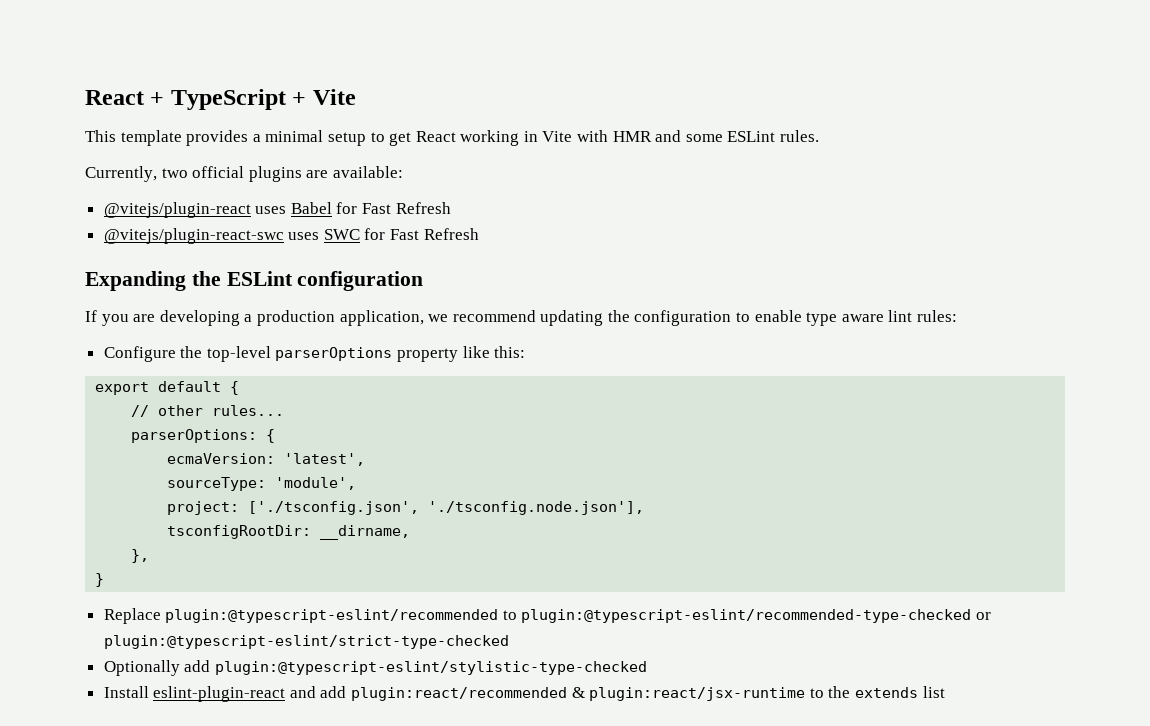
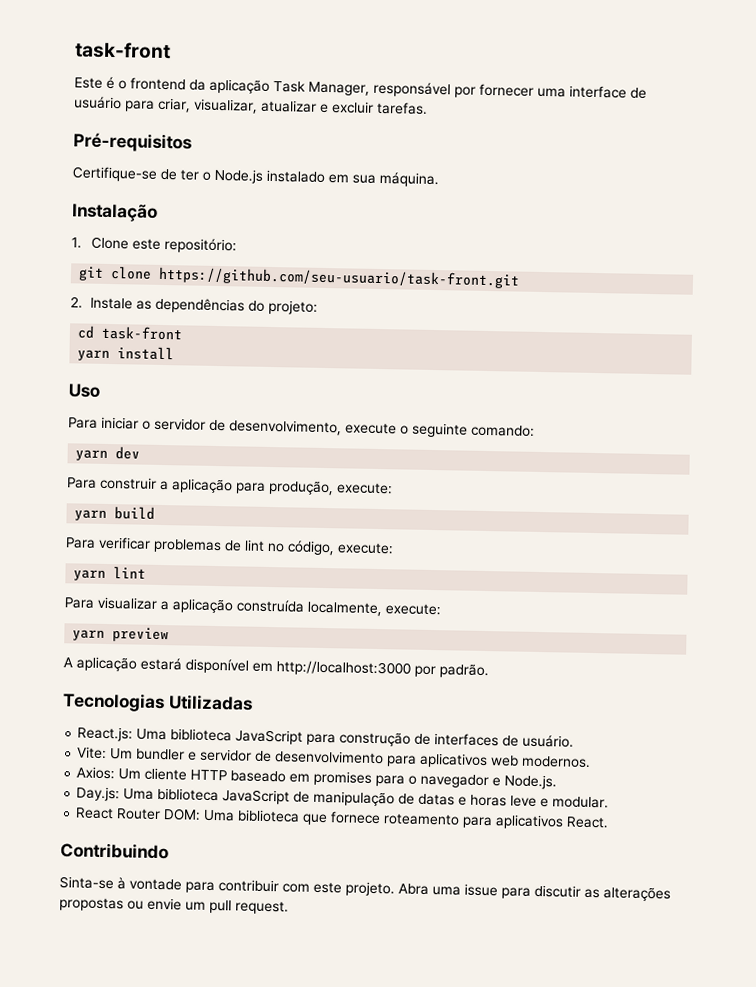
[85,89,356,110] [85,130,820,146] [85,166,403,182] [103,202,451,218] [103,228,479,244] [85,271,424,291] [85,310,958,326] [103,346,526,362] [95,381,240,395] [131,405,285,417] [131,429,276,443] [167,453,366,466] [167,477,357,491] [167,501,645,515] [167,525,411,540] [131,549,150,563] [95,573,105,587] [103,608,992,624] [103,635,509,649] [103,660,647,676] [103,686,945,702] React + TypeScript + Vite // This template provides a minimal setup to get React working in Vite with HMR and some ESLint rules. // Currently, two official plugins are available: // @vitejs/plugin-react uses Babel for Fast Refresh // @vitejs/plugin-react-swc uses SWC for Fast Refresh // Expanding the ESLint configuration // If you are developing a production application, we recommend updating the configuration to enable type aware lint rules: // Configure the top-level parserOptions property like this: // export default { // // other rules... // parserOptions: { // ecmaVersion: 'latest', // sourceType: 'module', // project: ['./tsconfig.json', './tsconfig.node.json'], // tsconfigRootDir: __dirname, // }, // } // Replace plugin:@typescript-eslint/recommended to plugin:@typescript-eslint/recommended-type-checked or plugin:@typescript-eslint/strict-type-checked // Optionally add plugin:@typescript-eslint/stylistic-type-checked // Install eslint-plugin-react and add plugin:react/recommended & plugin:react/jsx-runtime to the extends list -> [75,41,171,60] [74,76,647,99] [74,96,428,115] [73,132,192,153] [72,166,439,188] [72,203,158,222] [71,236,238,254] [78,266,521,289] [70,296,319,315] [77,325,184,341] [77,346,175,362] [68,383,100,398] [68,416,535,438] [75,446,141,462] [67,476,393,496] [74,506,156,521] [65,536,394,556] [73,566,147,581] [64,596,441,617] [72,627,170,643] [63,656,489,679] [62,692,253,713] [77,726,575,748] [77,746,592,769] [76,766,558,790] [76,786,610,809] [75,807,610,830] [60,842,169,860] [59,876,671,902] [59,897,289,915] task-front // Este é o frontend da aplicação Task Manager, responsável por fornecer uma interface de usuário para criar, visualizar, atualizar e excluir tarefas. // Pré-requisitos // Certifique-se de ter o Node.js instalado em sua máquina. // Instalação // 1. Clone este repositório: // git clone https://github.com/seu-usuario/task-front.git // 2. Instale as dependências do projeto: // cd task-front // yarn install // Uso // Para iniciar o servidor de desenvolvimento, execute o seguinte comando: // yarn dev // Para construir a aplicação para produção, execute: // yarn build // Para verificar problemas de lint no código, execute: // yarn lint // Para visualizar a aplicação construída localmente, execute: // yarn preview // A aplicação estará disponível em http://localhost:3000 por padrão. // Tecnologias Utilizadas // React.js: Uma biblioteca JavaScript para construção de interfaces de usuário. // Vite: Um bundler e servidor de desenvolvimento para aplicativos web modernos. // Axios: Um cliente HTTP baseado em promises para o navegador e Node.js. // Day.js: Uma biblioteca JavaScript de manipulação de datas e horas leve e modular. // React Router DOM: Uma biblioteca que fornece roteamento para aplicativos React. // Contribuindo // Sinta-se à vontade para contribuir com este projeto. Abra uma issue para discutir as alterações propostas ou envie um pull request.

